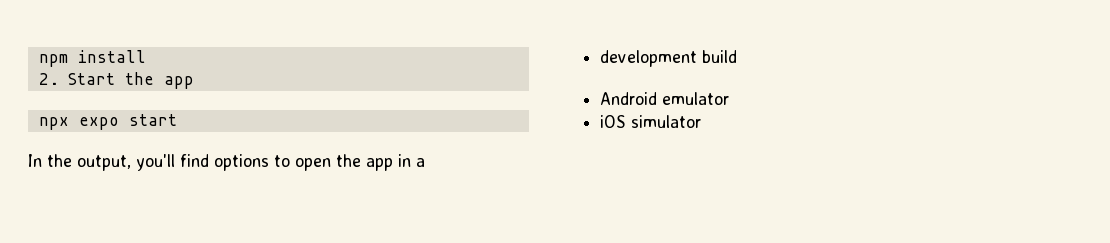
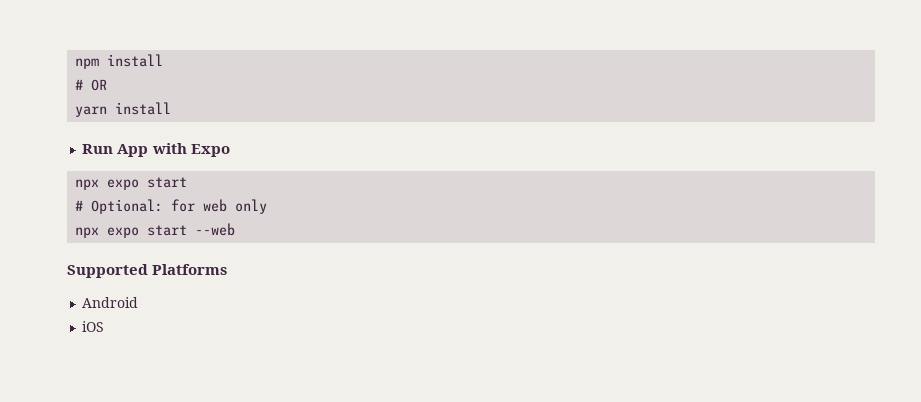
[38,72,195,89] [38,114,177,130] [28,154,425,171] [600,50,738,67] 2. Start the app // npx expo start // In the output, you'll find options to open the app in a // development build -> [75,79,108,91] [75,102,172,117] [82,143,230,157] [75,177,188,190] [75,199,268,214] [75,223,236,238] [67,264,228,278] # OR // yarn install // Run App with Expo // npx expo start // # Optional: for web only // npx expo start --web // Supported Platforms
[662,92,730,105] emulator -> (139, 302) none
[631,115,702,128] simulator -> (105, 326) none

